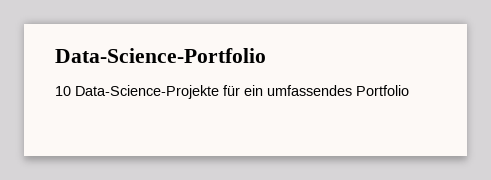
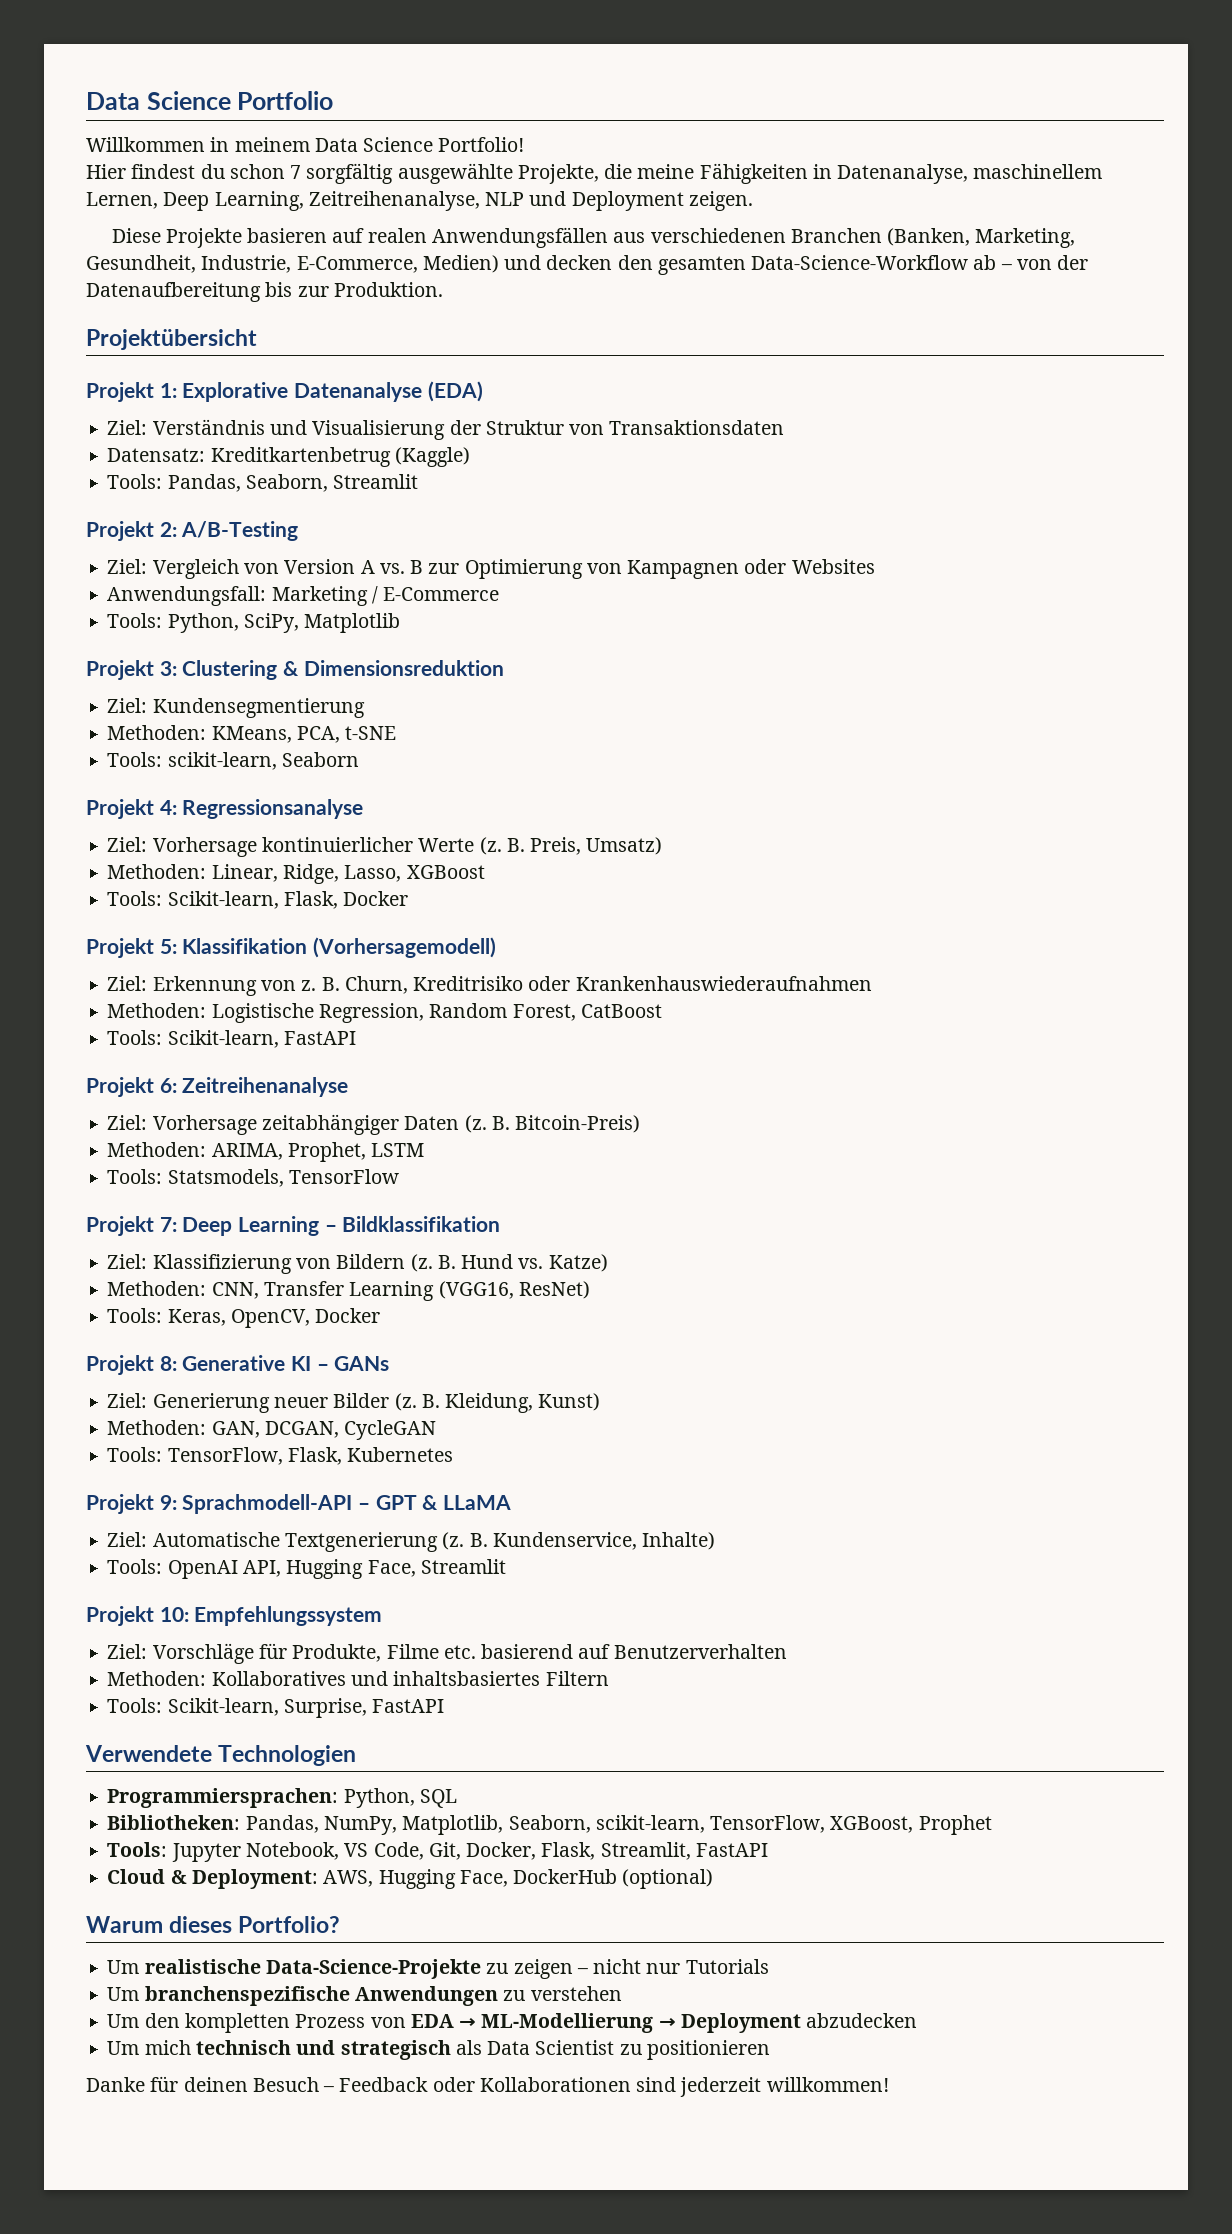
[55,48,266,63] [55,85,409,99] Data-Science-Portfolio // 10 Data-Science-Projekte für ein umfassendes Portfolio -> [86,91,334,110] [86,137,525,152] [86,163,1103,184] [86,191,753,211] [111,227,1076,248] [86,255,1089,275] [86,282,443,302] [86,329,257,350] [86,381,483,402] [107,419,785,440] [107,447,470,467] [107,474,419,492] [86,521,299,541] [107,559,875,579] [107,586,500,606] [107,613,401,633] [86,660,504,680] [107,698,365,718] [107,725,397,743] [107,752,359,770] [86,799,364,819] [107,837,663,857] [107,864,485,884] [107,891,409,909] [86,937,497,958] [107,976,872,996] [107,1003,662,1023] [107,1030,356,1048] [86,1077,349,1097] [107,1114,641,1135] [107,1142,425,1162] [107,1169,399,1187] [86,1216,501,1236] [107,1254,608,1274] [107,1281,590,1301] [107,1308,381,1328] [86,1355,390,1375] [107,1393,601,1413] [107,1420,437,1440] [107,1447,454,1465] [86,1494,512,1514] [107,1532,716,1552] [107,1559,506,1579] [86,1606,383,1626] [107,1643,787,1664] [107,1671,609,1686] [107,1698,445,1718] [85,1745,357,1766] [107,1788,457,1808] [107,1815,992,1835] [107,1842,768,1862] [107,1869,714,1889] [86,1916,341,1933] [107,1959,769,1979] [107,1986,622,2006] [107,2013,918,2033] [107,2040,770,2060] [86,2076,889,2097] Data Science Portfolio // Willkommen in meinem Data Science Portfolio! // Hier findest du schon 7 sorgfältig ausgewählte Projekte, die meine Fähigkeiten in Datenanalyse, maschinellem Lernen, Deep Learning, Zeitreihenanalyse, NLP und Deployment zeigen. // Diese Projekte basieren auf realen Anwendungsfällen aus verschiedenen Branchen (Banken, Marketing, Gesundheit, Industrie, E-Commerce, Medien) und decken den gesamten Data-Science-Workflow ab – von der Datenaufbereitung bis zur Produktion. // Projektübersicht // Projekt 1: Explorative Datenanalyse (EDA) // Ziel: Verständnis und Visualisierung der Struktur von Transaktionsdaten // Datensatz: Kreditkartenbetrug (Kaggle) // Tools: Pandas, Seaborn, Streamlit // Projekt 2: A/B-Testing // Ziel: Vergleich von Version A vs. B zur Optimierung von Kampagnen oder Websites // Anwendungsfall: Marketing / E-Commerce // Tools: Python, SciPy, Matplotlib // Projekt 3: Clustering & Dimensionsreduktion // Ziel: Kundensegmentierung // Methoden: KMeans, PCA, t-SNE // Tools: scikit-learn, Seaborn // Projekt 4: Regressionsanalyse // Ziel: Vorhersage kontinuierlicher Werte (z. B. Preis, Umsatz) // Methoden: Linear, Ridge, Lasso, XGBoost // Tools: Scikit-learn, Flask, Docker // Projekt 5: Klassifikation (Vorhersagemodell) // Ziel: Erkennung von z. B. Churn, Kreditrisiko oder Krankenhauswiederaufnahmen // Methoden: Logistische Regression, Random Forest, CatBoost // Tools: Scikit-learn, FastAPI // Projekt 6: Zeitreihenanalyse // Ziel: Vorhersage zeitabhängiger Daten (z. B. Bitcoin-Preis) // Methoden: ARIMA, Prophet, LSTM // Tools: Statsmodels, TensorFlow // Projekt 7: Deep Learning – Bildklassifikation // Ziel: Klassifizierung von Bildern (z. B. Hund vs. Katze) // Methoden: CNN, Transfer Learning (VGG16, ResNet) // Tools: Keras, OpenCV, Docker // Projekt 8: Generative KI – GANs // Ziel: Generierung neuer Bilder (z. B. Kleidung, Kunst) // Methoden: GAN, DCGAN, CycleGAN // Tools: TensorFlow, Flask, Kubernetes // Projekt 9: Sprachmodell-API – GPT & LLaMA // Ziel: Automatische Textgenerierung (z. B. Kundenservice, Inhalte) // Tools: OpenAI API, Hugging Face, Streamlit // Projekt 10: Empfehlungssystem // Ziel: Vorschläge für Produkte, Filme etc. basierend auf Benutzerverhalten // Methoden: Kollaboratives und inhaltsbasiertes Filtern // Tools: Scikit-learn, Surprise, FastAPI // Verwendete Technologien // Programmiersprachen: Python, SQL // Bibliotheken: Pandas, NumPy, Matplotlib, Seaborn, scikit-learn, TensorFlow, XGBoost, Prophet // Tools: Jupyter Notebook, VS Code, Git, Docker, Flask, Streamlit, FastAPI // Cloud & Deployment: AWS, Hugging Face, DockerHub (optional) // Warum dieses Portfolio? // Um realistische Data-Science-Projekte zu zeigen – nicht nur Tutorials // Um branchenspezifische Anwendungen zu verstehen // Um den kompletten Prozess von EDA → ML-Modellierung → Deployment abzudecken // Um mich technisch und strategisch als Data Scientist zu positionieren // Danke für deinen Besuch – Feedback oder Kollaborationen sind jederzeit willkommen!

